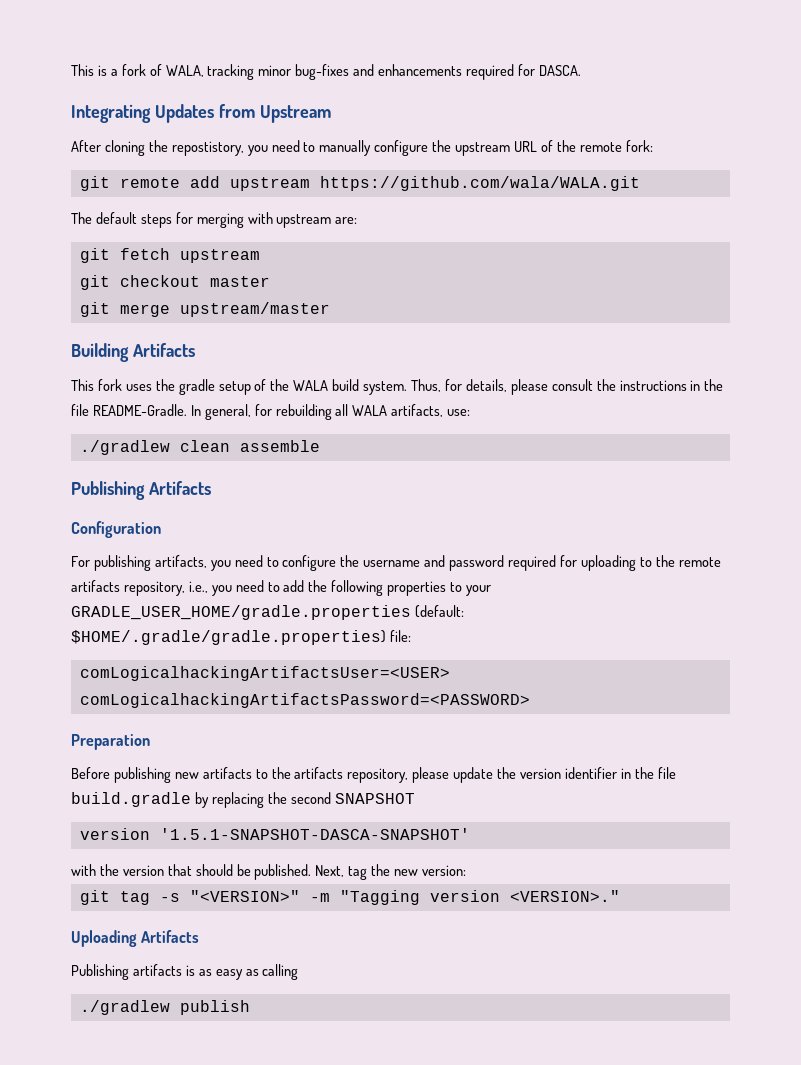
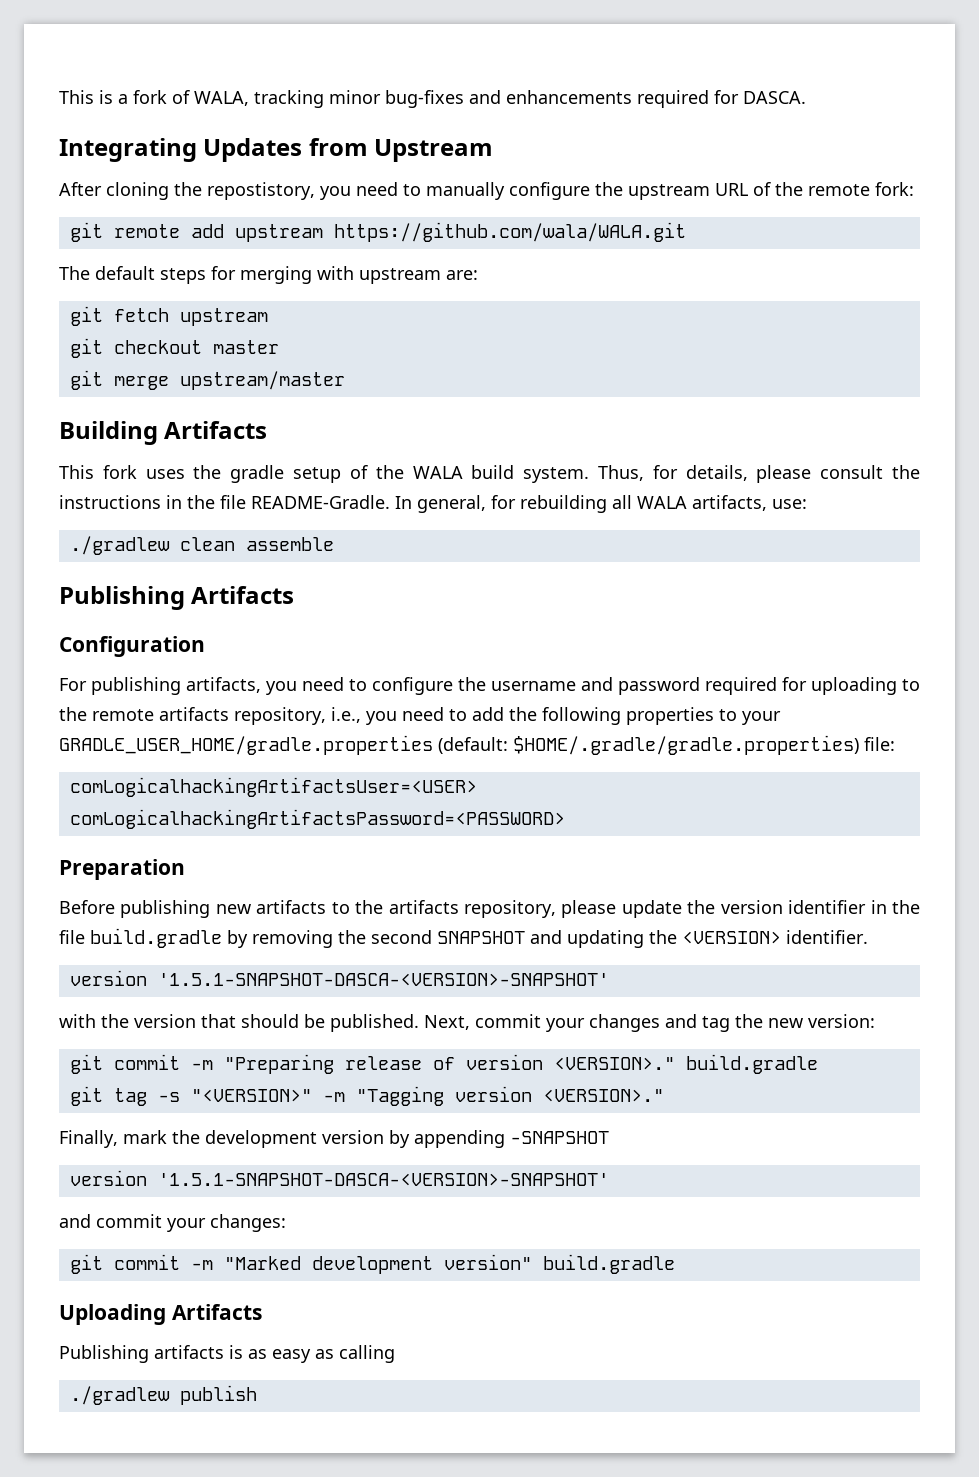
[211,792,264,808] replacing -> [252,930,333,948] removing
[79,828,470,840] // version '1.5.1-SNAPSHOT-DASCA-SNAPSHOT' -> [530,930,868,948] [69,970,609,986] and updating the <VERSION> identifier. // version '1.5.1-SNAPSHOT-DASCA-<VERSION>-SNAPSHOT'
(345, 871) none -> [475,1014,697,1032] commit your changes and
(467, 870) none -> [69,1054,818,1074] // git commit -m "Preparing release of version <VERSION>." build.gradle
(620, 896) none -> [59,1130,609,1148] [69,1170,609,1186] [59,1214,286,1232] [69,1254,675,1274] // Finally, mark the development version by appending -SNAPSHOT // version '1.5.1-SNAPSHOT-DASCA-<VERSION>-SNAPSHOT' // and commit your changes: // git commit -m "Marked development version" build.gradle

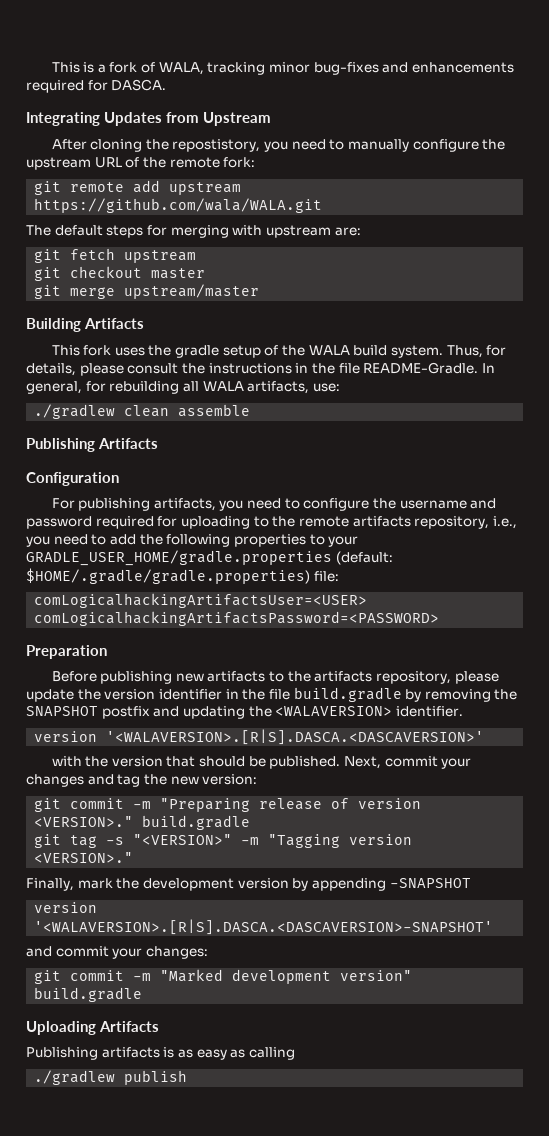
[371,930,525,944] second SNAPSHOT -> [26,706,150,719] SNAPSHOT postfix
[682,931,781,944] <VERSION> -> [275,706,393,716] <WALAVERSION>
[157,973,609,986] '1.5.1-SNAPSHOT-DASCA-<VERSION>-SNAPSHOT' -> [106,729,485,745] '<WALAVERSION>.[R|S].DASCA.<DASCAVERSION>'
[157,1173,609,1186] '1.5.1-SNAPSHOT-DASCA-<VERSION>-SNAPSHOT' -> [34,919,494,935] '<WALAVERSION>.[R|S].DASCA.<DASCAVERSION>-SNAPSHOT'

